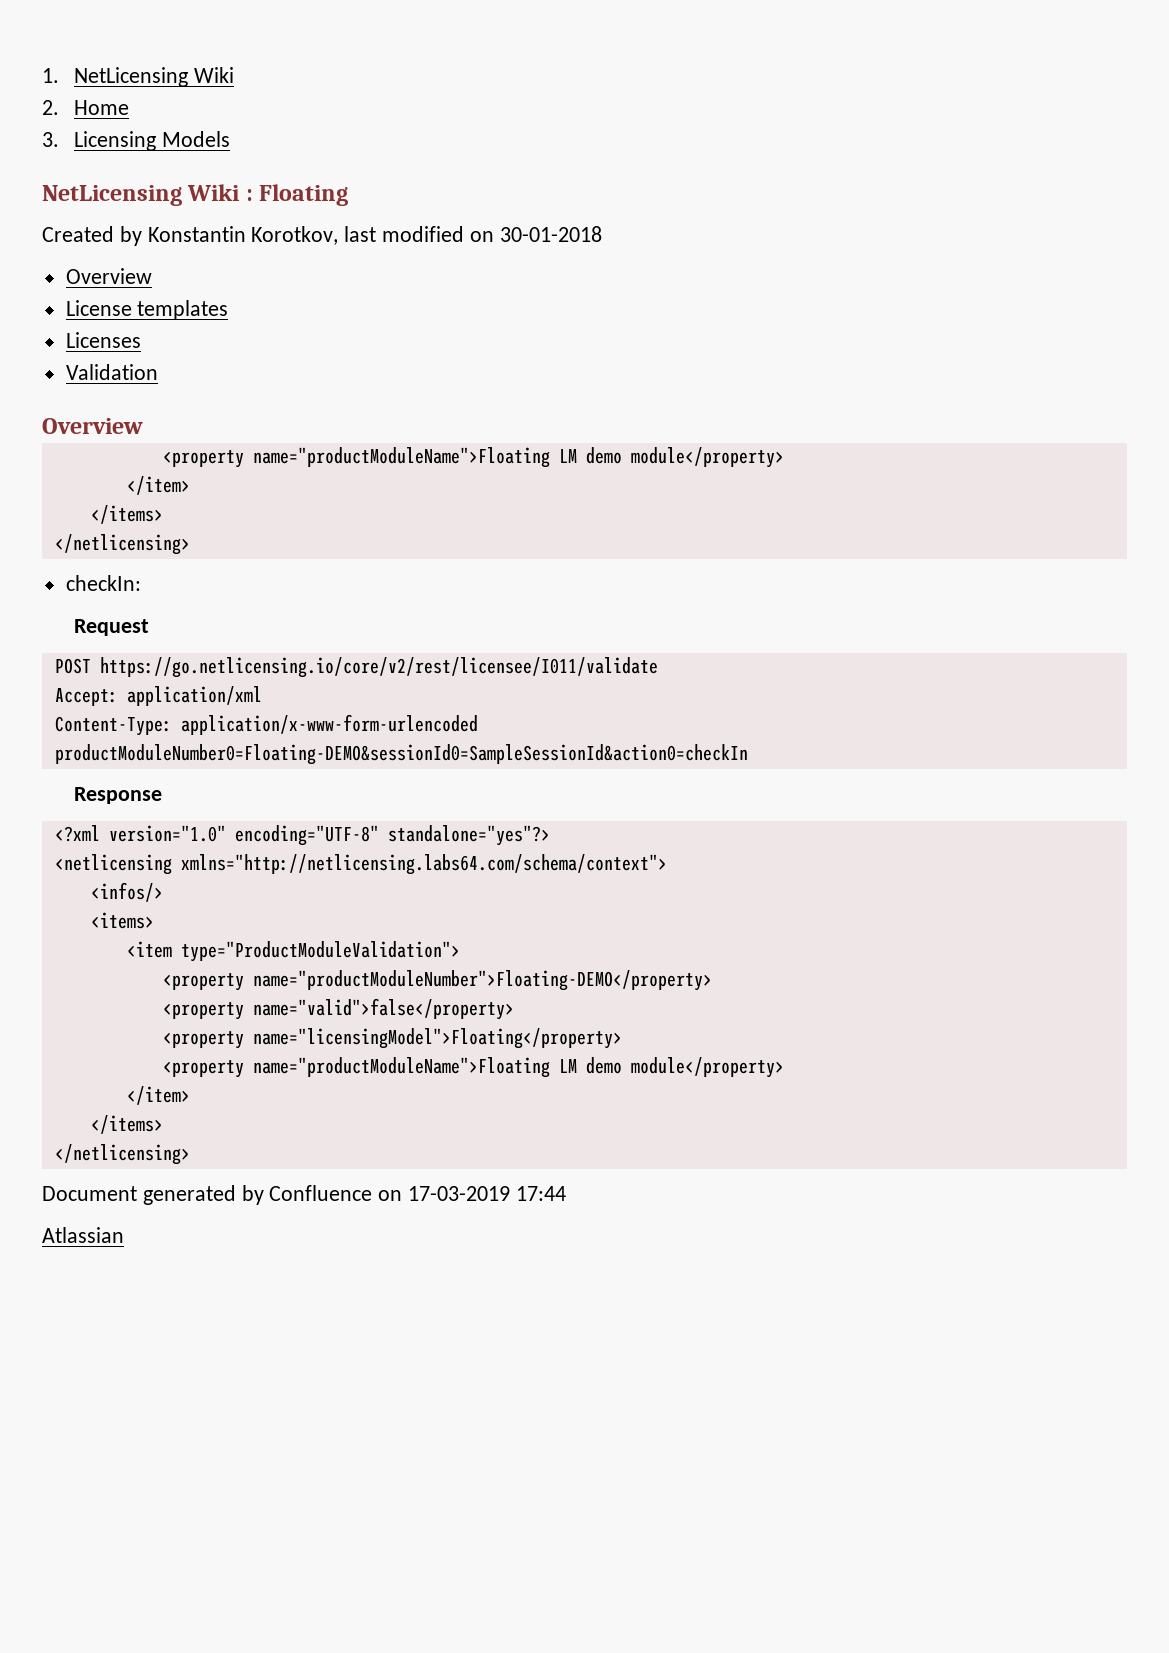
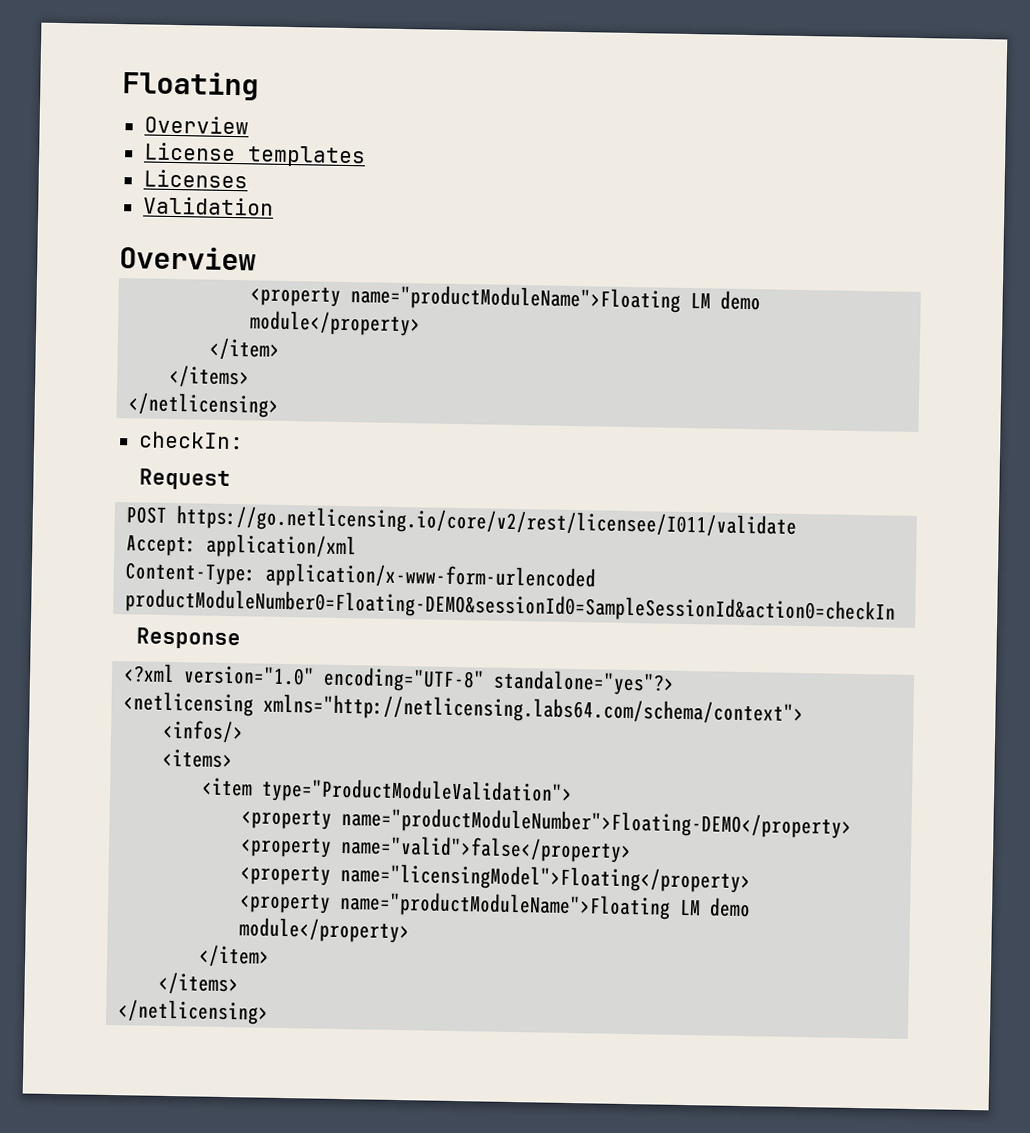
[42,67,234,87] [42,100,129,115] [42,131,230,151] [42,184,349,206] [42,226,602,246] 1. NetLicensing Wiki // 2. Home // 3. Licensing Models // NetLicensing Wiki : Floating // Created by Konstantin Korotkov, last modified on 30-01-2018 -> [122,71,259,101] Floating
[42,1185,566,1205] [42,1227,124,1243] // Document generated by Confluence on 17-03-2019 17:44 // Atlassian -> (270, 1012) none

